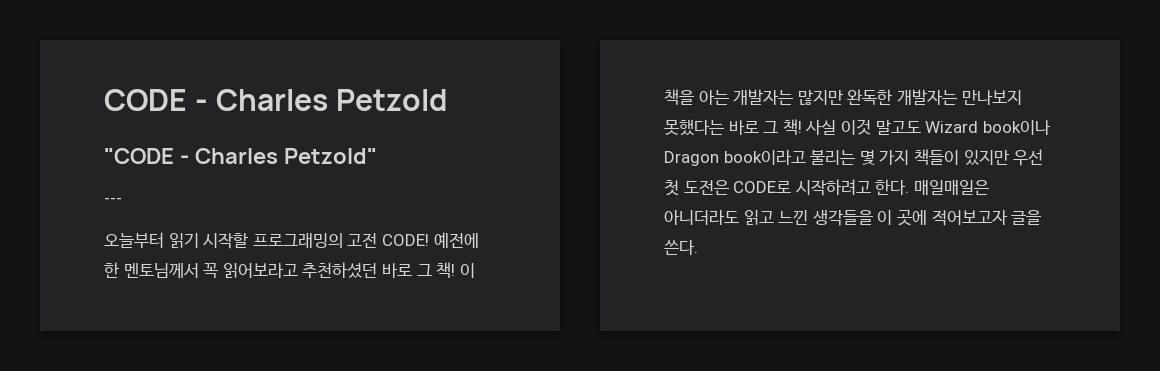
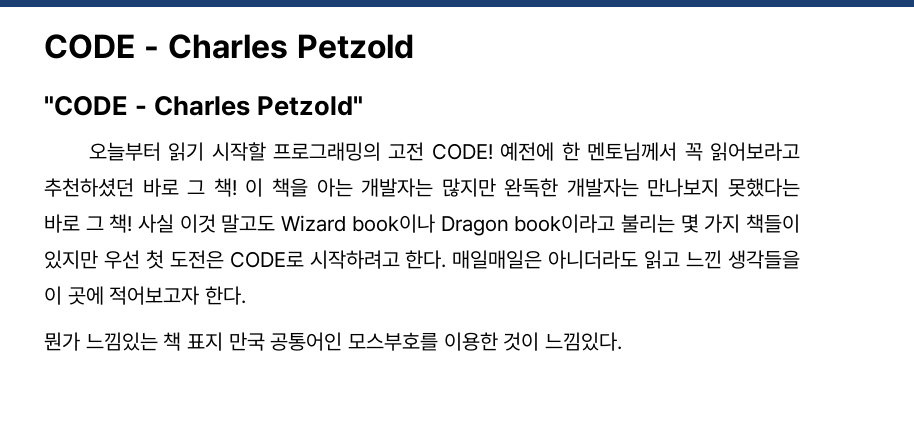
[104,197,122,204] // --- -> (364, 106) none
[1011,210,1042,225] [664,239,698,255] 글을 쓴다. -> [205,286,247,305] [44,332,623,351] 한다. // 뭔가 느낌있는 책 표지 만국 공통어인 모스부호를 이용한 것이 느낌있다.

